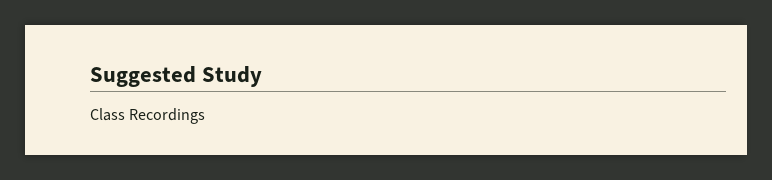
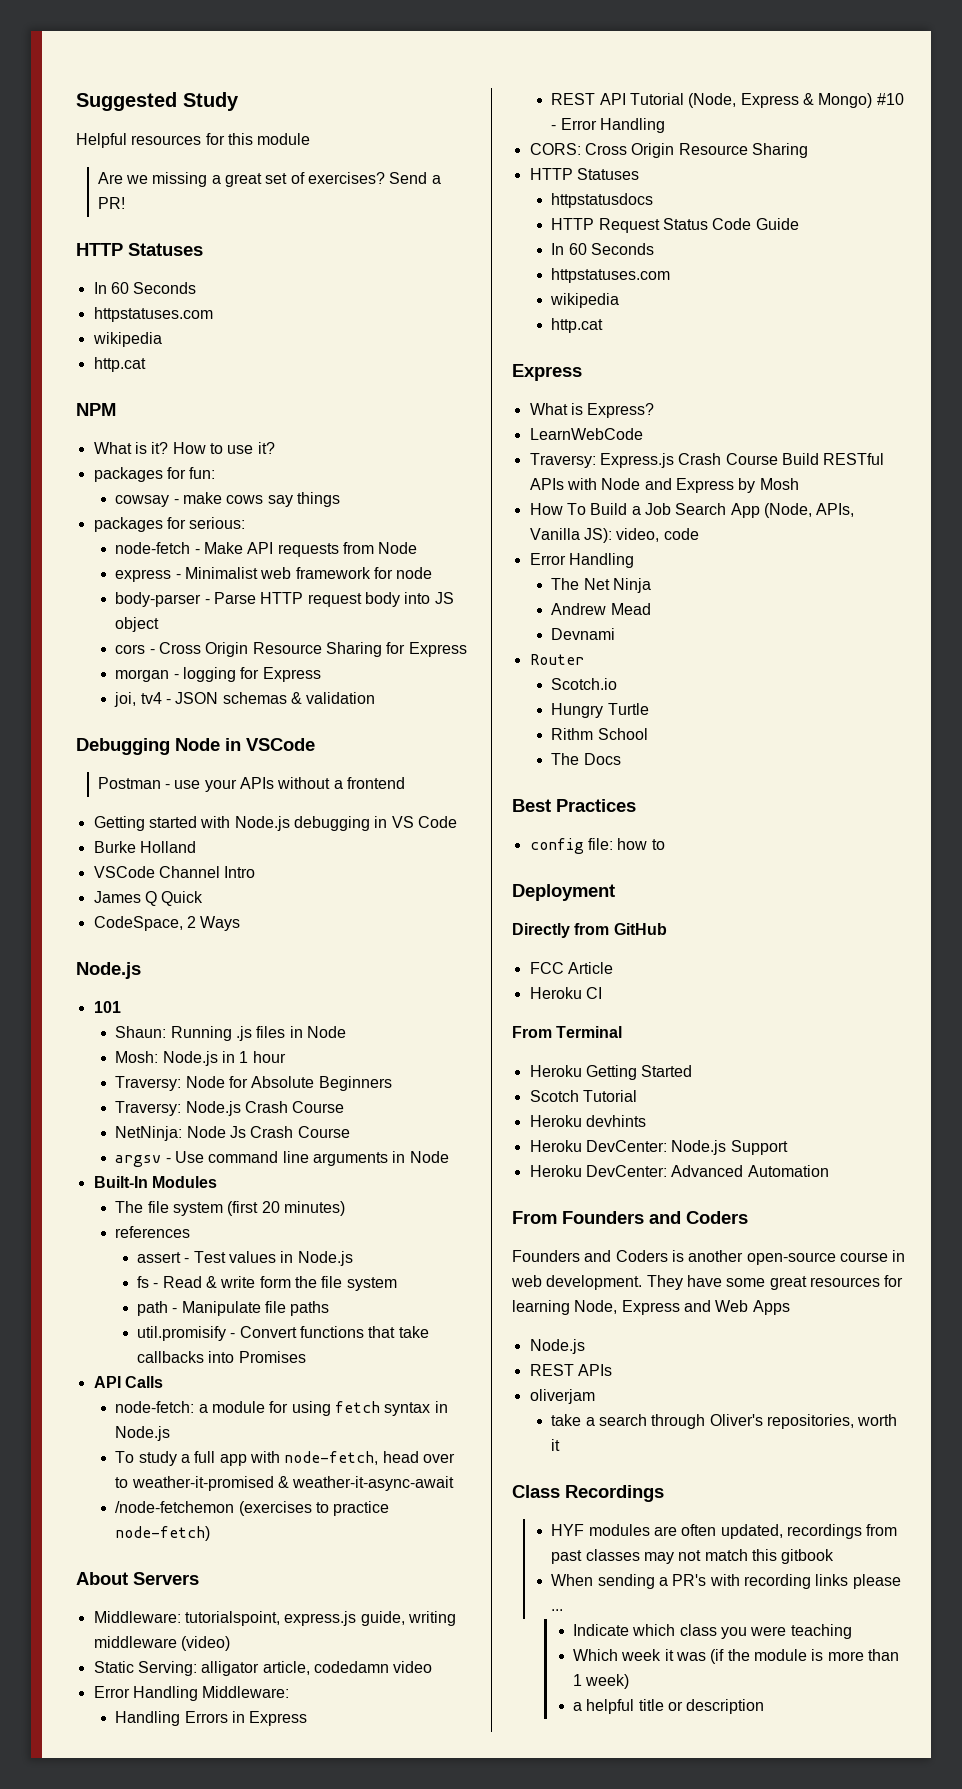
[90,108,206,124] Class Recordings -> [76,133,311,148] [97,172,441,187] [97,197,125,209] [76,243,203,256] [93,282,197,294] [93,307,213,322] [92,332,162,347] [93,357,146,372] [76,403,116,416] [93,442,275,454] [93,467,216,482] [115,492,340,507] [93,517,246,532] [115,542,418,557] [115,567,433,582] [115,592,454,607] [115,617,160,632] [115,642,467,657] [115,667,321,682] [114,692,376,707] [76,738,315,755] [97,777,405,792] [93,816,457,831] [93,841,196,853] [93,866,256,878] [93,891,204,906] [93,916,241,931] [76,962,141,979] [93,1001,121,1013] [115,1026,346,1041] [115,1051,286,1066] [115,1076,392,1091] [115,1101,345,1116] [115,1126,350,1141] [115,1151,449,1167] [93,1176,217,1188] [115,1201,345,1216] [115,1226,191,1238] [137,1251,353,1266] [137,1276,397,1291] [137,1301,330,1316] [137,1326,429,1341] [137,1351,306,1363] [93,1376,163,1388] [115,1401,448,1416] [115,1426,171,1441] [115,1451,455,1466] [115,1476,455,1491] [115,1501,390,1516] [115,1526,211,1541] [76,1572,199,1585] [93,1611,456,1626] [93,1636,230,1651] [93,1661,433,1676] [93,1686,290,1701] [115,1711,308,1726] [551,93,904,108] [551,118,665,133] [529,143,808,158] [529,168,639,180] [551,193,654,208] [551,218,799,233] [551,243,654,255] [551,268,671,283] [550,293,620,308] [551,318,604,333] [512,364,582,381] [529,403,655,418] [529,428,643,440] [529,453,885,468] [529,478,799,493] [529,503,855,518] [529,528,699,543] [529,553,634,568] [551,578,651,593] [551,603,651,615] [551,628,616,640] [529,654,584,665] [551,678,618,690] [551,703,649,718] [551,728,648,740] [551,753,621,765] [512,799,636,812] [529,838,665,854] [512,884,615,901] [512,923,667,938] [529,962,613,974] [529,987,602,999] [512,1026,623,1038] [529,1065,693,1080] [529,1090,637,1102] [529,1115,646,1127] [529,1140,788,1155] [529,1165,829,1177] [512,1211,748,1224] [512,1250,906,1265] [511,1275,904,1290] [512,1300,790,1315] [529,1339,585,1354] [529,1364,612,1376] [529,1389,595,1404] [551,1414,898,1429] [551,1439,561,1451] [512,1485,664,1502] [551,1524,898,1539] [551,1549,835,1564] [551,1574,901,1589] [551,1609,564,1611] [573,1624,852,1639] [573,1649,899,1664] [573,1674,630,1689] [573,1699,765,1714] Helpful resources for this module // Are we missing a great set of exercises? Send a PR! // HTTP Statuses // In 60 Seconds // httpstatuses.com // wikipedia // http.cat // NPM // What is it? How to use it? // packages for fun: // cowsay - make cows say things // packages for serious: // node-fetch - Make API requests from Node // express - Minimalist web framework for node // body-parser - Parse HTTP request body into JS object // cors - Cross Origin Resource Sharing for Express // morgan - logging for Express // joi, tv4 - JSON schemas & validation // Debugging Node in VSCode // Postman - use your APIs without a frontend // Getting started with Node.js debugging in VS Code // Burke Holland // VSCode Channel Intro // James Q Quick // CodeSpace, 2 Ways // Node.js // 101 // Shaun: Running .js files in Node // Mosh: Node.js in 1 hour // Traversy: Node for Absolute Beginners // Traversy: Node.js Crash Course // NetNinja: Node Js Crash Course // argsv - Use command line arguments in Node // Built-In Modules // The file system (first 20 minutes) // references // assert - Test values in Node.js // fs - Read & write form the file system // path - Manipulate file paths // util.promisify - Convert functions that take callbacks into Promises // API Calls // node-fetch: a module for using fetch syntax in Node.js // To study a full app with node-fetch, head over to weather-it-promised & weather-it-async-await // /node-fetchemon (exercises to practice node-fetch) // About Servers // Middleware: tutorialspoint, express.js guide, writing middleware (video) // Static Serving: alligator article, codedamn video // Error Handling Middleware: // Handling Errors in Express // REST API Tutorial (Node, Express & Mongo) #10 - Error Handling // CORS: Cross Origin Resource Sharing // HTTP Statuses // httpstatusdocs // HTTP Request Status Code Guide // In 60 Seconds // httpstatuses.com // wikipedia // http.cat // Express // What is Express? // LearnWebCode // Traversy: Express.js Crash Course Build RESTful APIs with Node and Express by Mosh // How To Build a Job Search App (Node, APIs, Vanilla JS): video, code // Error Handling // The Net Ninja // Andrew Mead // Devnami // Router // Scotch.io // Hungry Turtle // Rithm School // The Docs // Best Practices // config file: how to // Deployment // Directly from GitHub // FCC Article // Heroku CI // From Terminal // Heroku Getting Started // Scotch Tutorial // Heroku devhints // Heroku DevCenter: Node.js Support // Heroku DevCenter: Advanced Automation // From Founders and Coders // Founders and Coders is another open-source course in web development. They have some great resources for learning Node, Express and Web Apps // Node.js // REST APIs // oliverjam // take a search through Oliver's repositories, worth it // Class Recordings // HYF modules are often updated, recordings from past classes may not match this gitbook // When sending a PR's with recording links please ... // Indicate which class you were teaching // Which week it was (if the module is more than 1 week) // a helpful title or description

